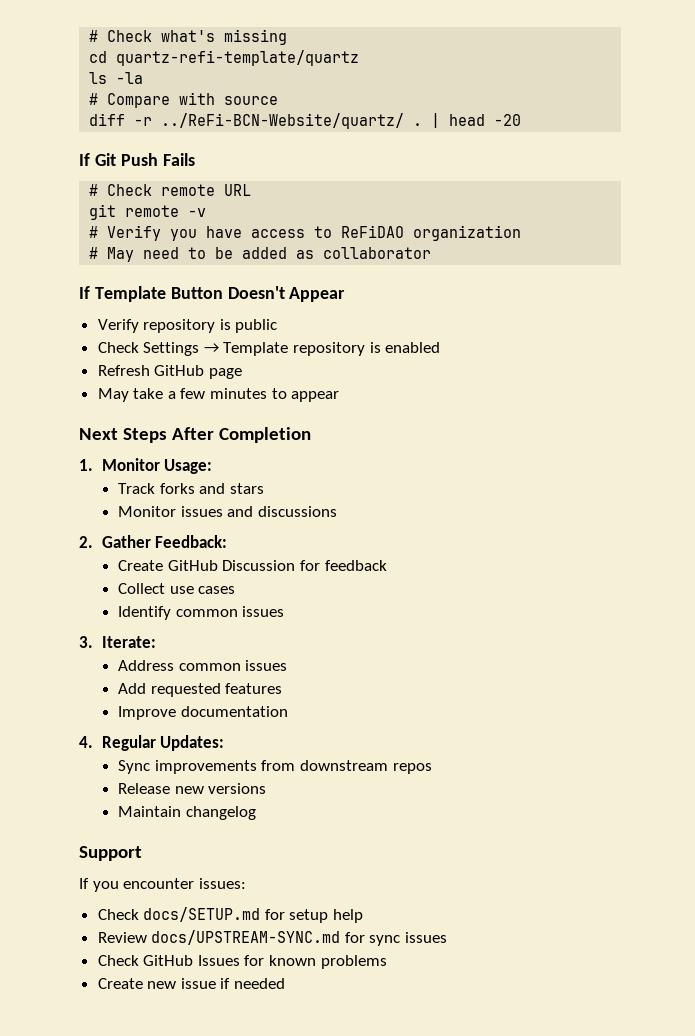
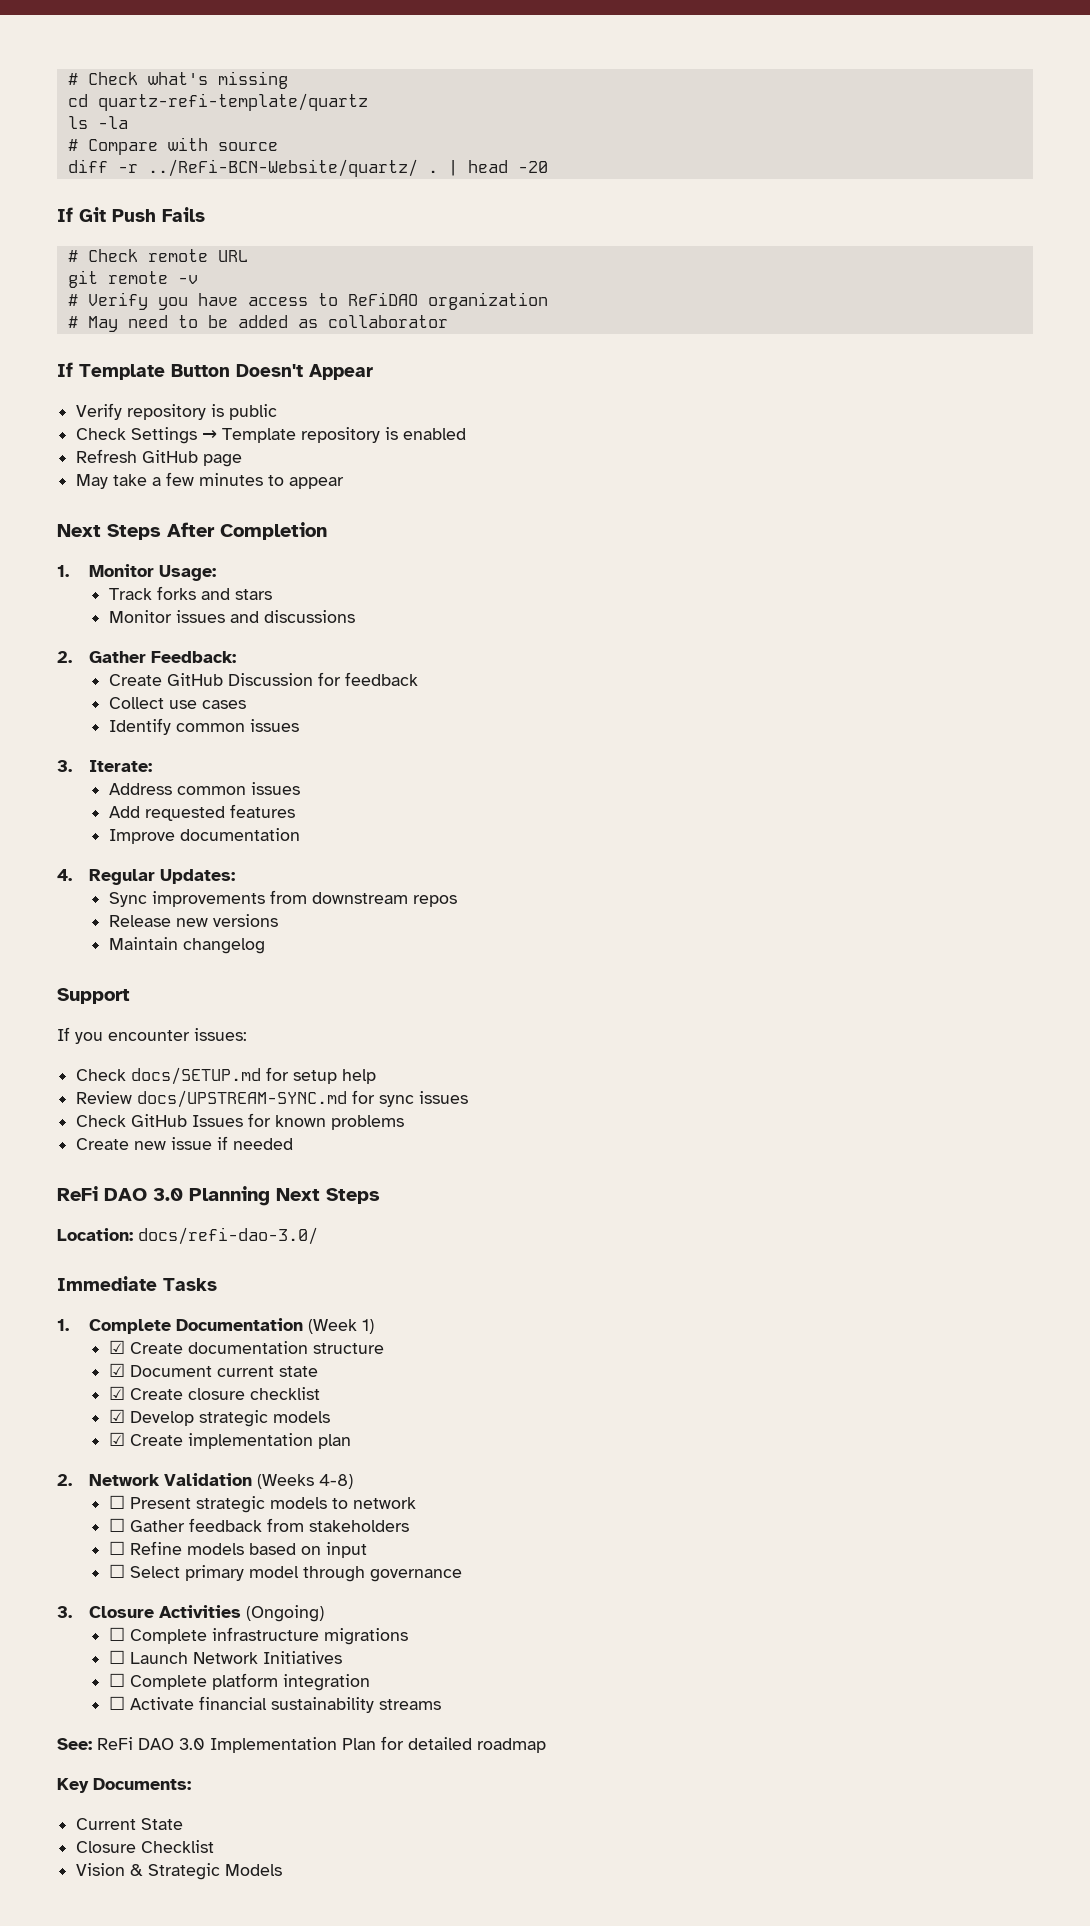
(286, 983) none -> [57,1186,380,1206] [57,1227,318,1245] [57,1276,217,1291] [57,1318,375,1334] [108,1340,384,1354] [108,1363,318,1377] [108,1386,320,1400] [108,1409,330,1427] [108,1432,351,1449] [57,1473,354,1489] [108,1495,416,1513] [108,1518,409,1532] [108,1541,367,1558] [108,1564,462,1582] [57,1605,325,1622] [108,1627,408,1645] [108,1650,342,1664] [108,1673,370,1691] [108,1696,441,1713] [57,1736,546,1753] [57,1778,191,1793] [76,1818,184,1830] [76,1840,215,1853] [76,1863,283,1880] // ReFi DAO 3.0 Planning Next Steps // Location: docs/refi-dao-3.0/ // Immediate Tasks // 1. Complete Documentation (Week 1) // ☑ Create documentation structure // ☑ Document current state // ☑ Create closure checklist // ☑ Develop strategic models // ☑ Create implementation plan // 2. Network Validation (Weeks 4-8) // ☐ Present strategic models to network // ☐ Gather feedback from stakeholders // ☐ Refine models based on input // ☐ Select primary model through governance // 3. Closure Activities (Ongoing) // ☐ Complete infrastructure migrations // ☐ Launch Network Initiatives // ☐ Complete platform integration // ☐ Activate financial sustainability streams // See: ReFi DAO 3.0 Implementation Plan for detailed roadmap // Key Documents: // Current State // Closure Checklist // Vision & Strategic Models

